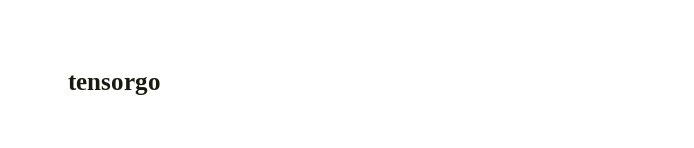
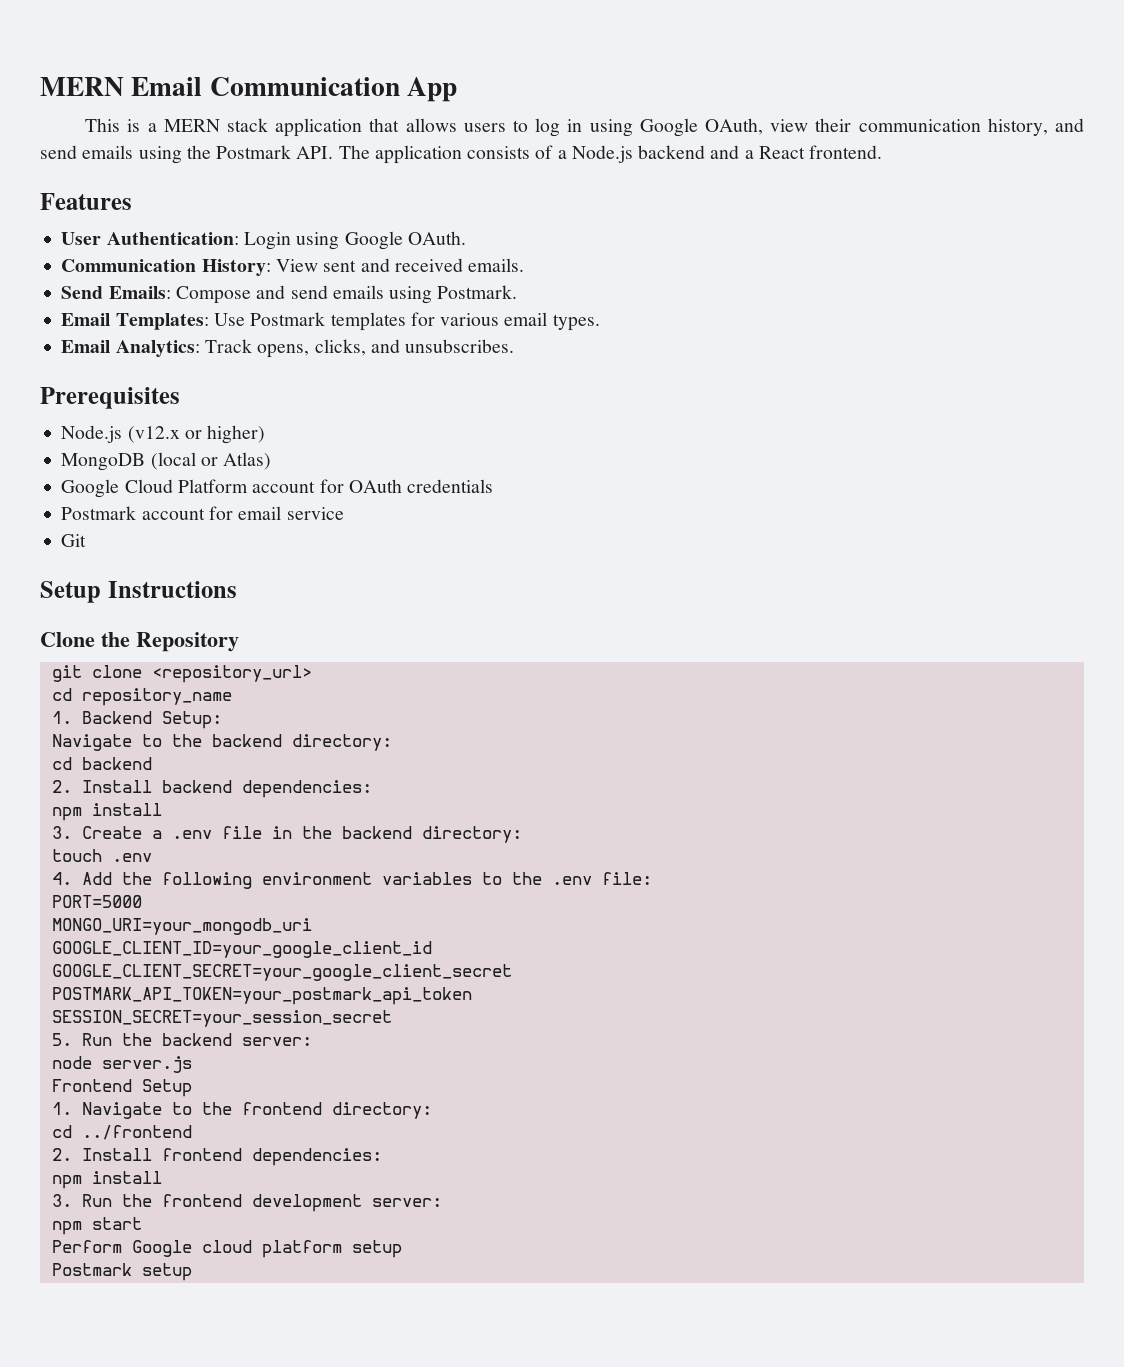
[68,75,161,95] tensorgo -> [40,77,458,102] [85,118,1084,137] [40,145,883,164] [40,193,132,210] [61,231,466,250] [61,258,525,276] [61,285,518,304] [61,312,600,331] [61,339,515,358] [40,387,180,409] [61,425,266,444] [61,452,272,471] [61,479,494,498] [61,506,344,520] [61,534,87,547] [40,581,237,603] [40,632,239,652] [51,665,312,683] [51,688,232,706] [51,711,222,729] [51,734,392,751] [51,757,152,770] [51,780,372,798] [51,803,162,821] [51,826,522,843] [51,849,152,862] [51,872,652,889] [51,895,142,908] [51,918,312,935] [51,941,432,958] [51,964,512,981] [51,987,472,1005] [51,1010,392,1027] [51,1033,312,1046] [51,1056,192,1073] [51,1079,192,1097] [51,1102,432,1119] [51,1125,192,1140] [51,1148,382,1166] [51,1171,162,1189] [51,1194,442,1212] [51,1217,142,1235] [51,1240,402,1258] [51,1263,192,1281] MERN Email Communication App // This is a MERN stack application that allows users to log in using Google OAuth, view their communication history, and send emails using the Postmark API. The application consists of a Node.js backend and a React frontend. // Features // User Authentication: Login using Google OAuth. // Communication History: View sent and received emails. // Send Emails: Compose and send emails using Postmark. // Email Templates: Use Postmark templates for various email types. // Email Analytics: Track opens, clicks, and unsubscribes. // Prerequisites // Node.js (v12.x or higher) // MongoDB (local or Atlas) // Google Cloud Platform account for OAuth credentials // Postmark account for email service // Git // Setup Instructions // Clone the Repository // git clone <repository_url> // cd repository_name // 1. Backend Setup: // Navigate to the backend directory: // cd backend // 2. Install backend dependencies: // npm install // 3. Create a .env file in the backend directory: // touch .env // 4. Add the following environment variables to the .env file: // PORT=5000 // MONGO_URI=your_mongodb_uri // GOOGLE_CLIENT_ID=your_google_client_id // GOOGLE_CLIENT_SECRET=your_google_client_secret // POSTMARK_API_TOKEN=your_postmark_api_token // SESSION_SECRET=your_session_secret // 5. Run the backend server: // node server.js // Frontend Setup // 1. Navigate to the frontend directory: // cd ../frontend // 2. Install frontend dependencies: // npm install // 3. Run the frontend development server: // npm start // Perform Google cloud platform setup // Postmark setup

